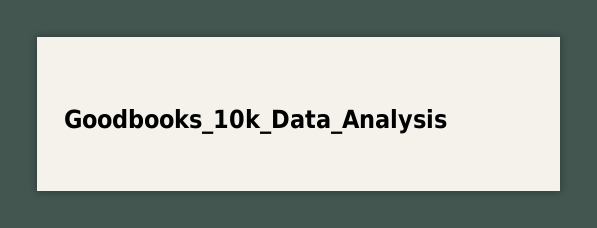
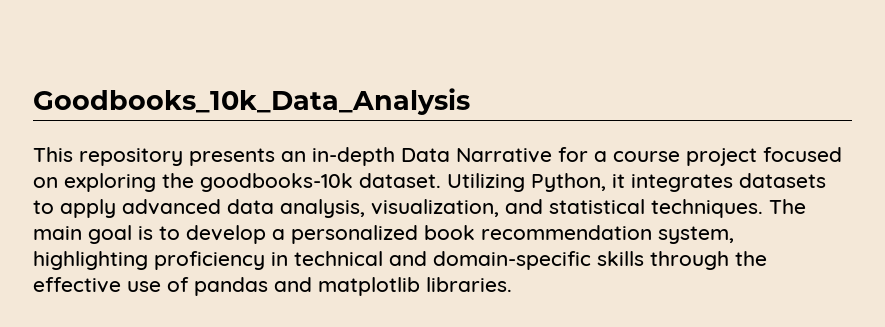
(447, 121) none -> [33,147,842,166] [33,173,826,192] [33,199,806,218] [33,225,734,244] [33,251,767,270] [33,277,512,296] // This repository presents an in-depth Data Narrative for a course project focused on exploring the goodbooks-10k dataset. Utilizing Python, it integrates datasets to apply advanced data analysis, visualization, and statistical techniques. The main goal is to develop a personalized book recommendation system, highlighting proficiency in technical and domain-specific skills through the effective use of pandas and matplotlib libraries.

